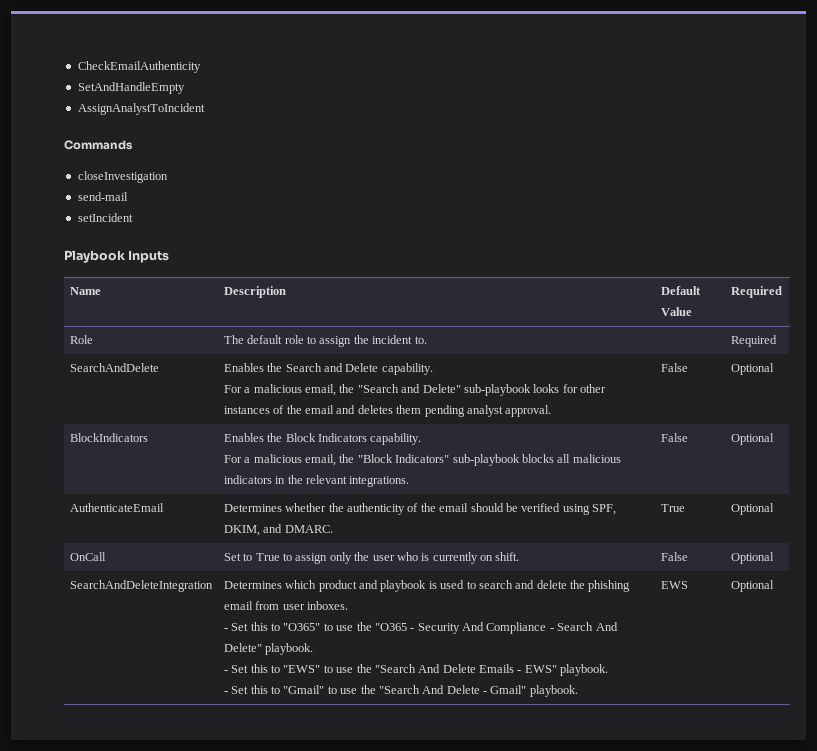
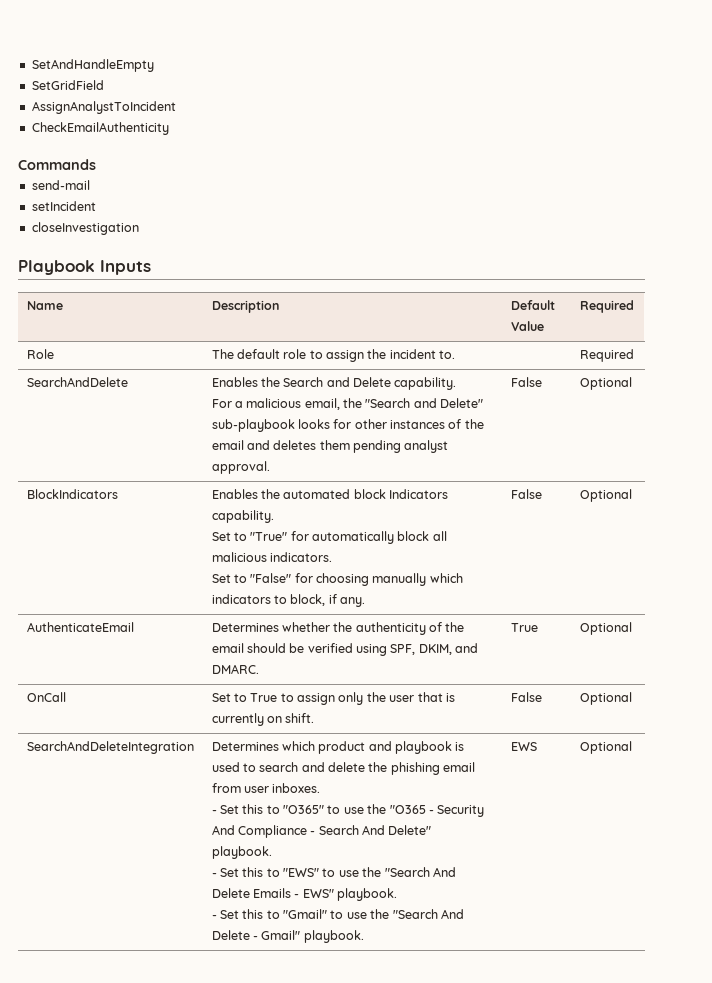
[77,61,201,73] [77,82,185,94] CheckEmailAuthenticity // SetAndHandleEmpty -> [31,59,154,72] [31,80,104,90] SetAndHandleEmpty // SetGridField
(205, 109) none -> [31,122,169,135] // CheckEmailAuthenticity
[77,171,168,183] // closeInvestigation -> (96, 164) none
(133, 217) none -> [31,222,139,235] // closeInvestigation
[285,433,316,442] Block -> [283,489,386,499] automated block
[223,454,621,466] [223,475,410,487] For a malicious email, the "Block Indicators" sub-playbook blocks all malicious indicators in the relevant integrations. -> [211,531,447,544] [211,552,332,562] [211,573,463,586] [211,594,366,607] Set to "True" for automatically block all malicious indicators. // Set to "False" for choosing manually which indicators to block, if any.
[396,552,418,561] who -> [417,692,443,702] that

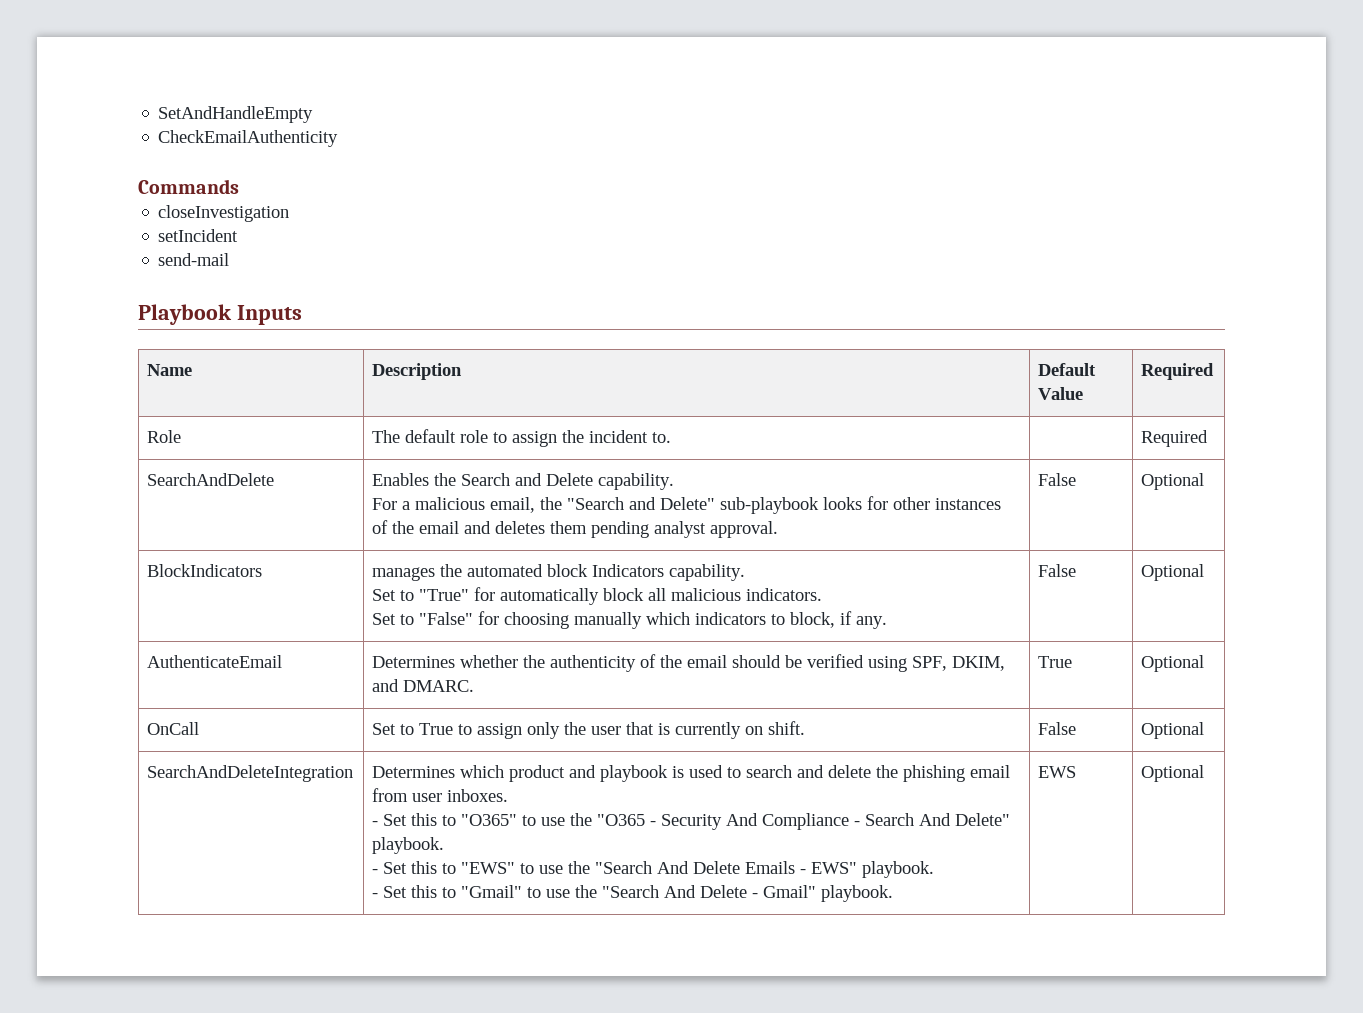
[31,80,104,90] [31,101,176,114] // SetGridField // AssignAnalystToIncident -> (314, 114) none
[31,180,90,190] send-mail -> [158,205,290,222] closeInvestigation
[31,222,139,235] closeInvestigation -> [158,253,230,266] send-mail
[211,489,258,499] Enables -> [372,567,436,581] manages

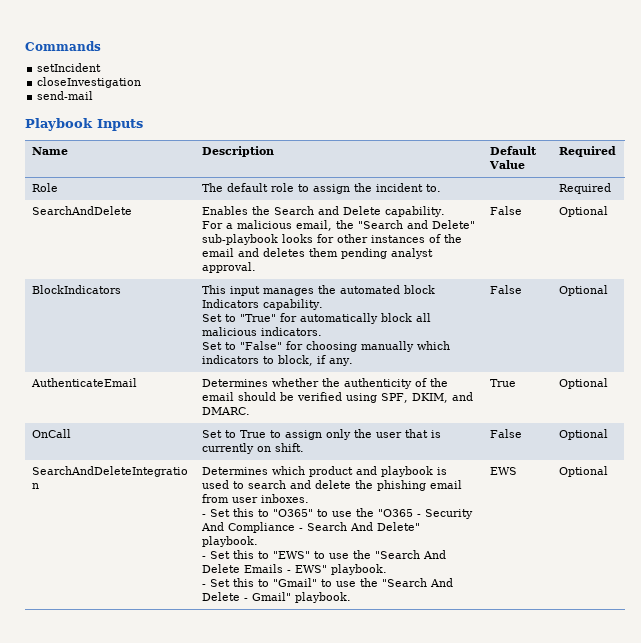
[158,106,314,123] [158,130,339,147] SetAndHandleEmpty // CheckEmailAuthenticity // -> (25, 46) none
(239, 186) none -> [37,63,102,72] // setIncident
[158,229,239,242] // setIncident -> (142, 82) none
(263, 570) none -> [201,285,260,296] This input

